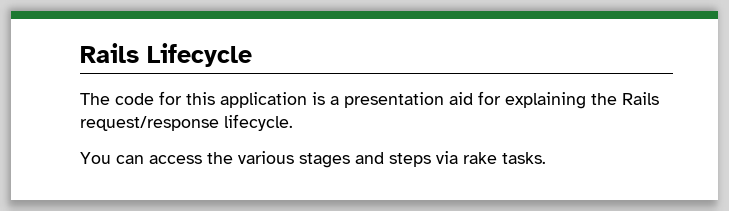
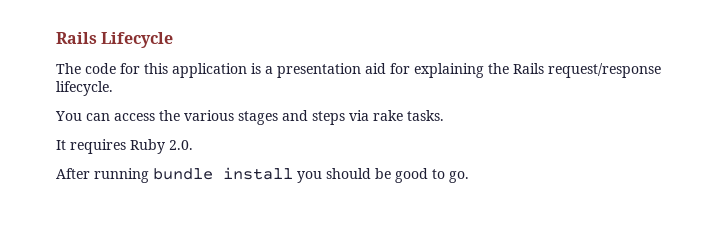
(546, 158) none -> [56,139,193,154] [56,167,469,183] // It requires Ruby 2.0. // After running bundle install you should be good to go.

